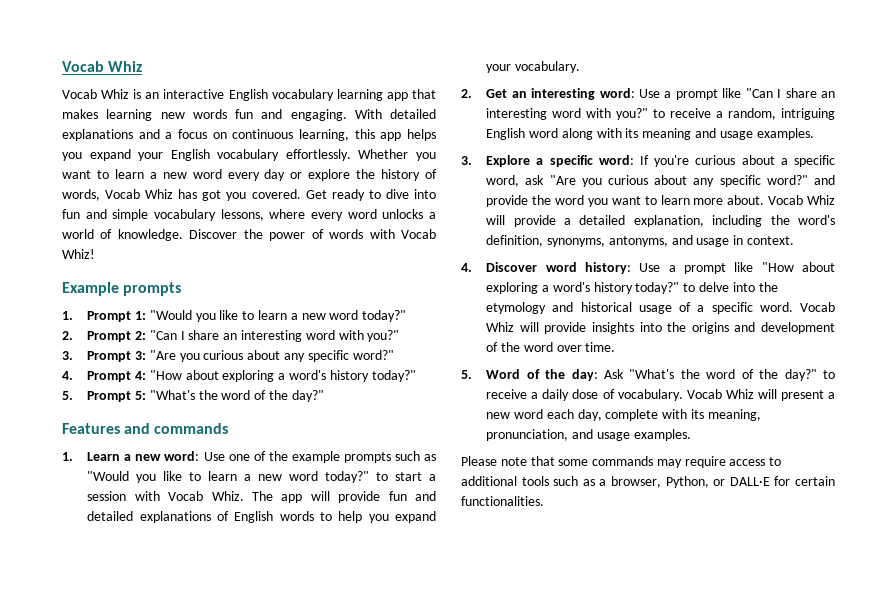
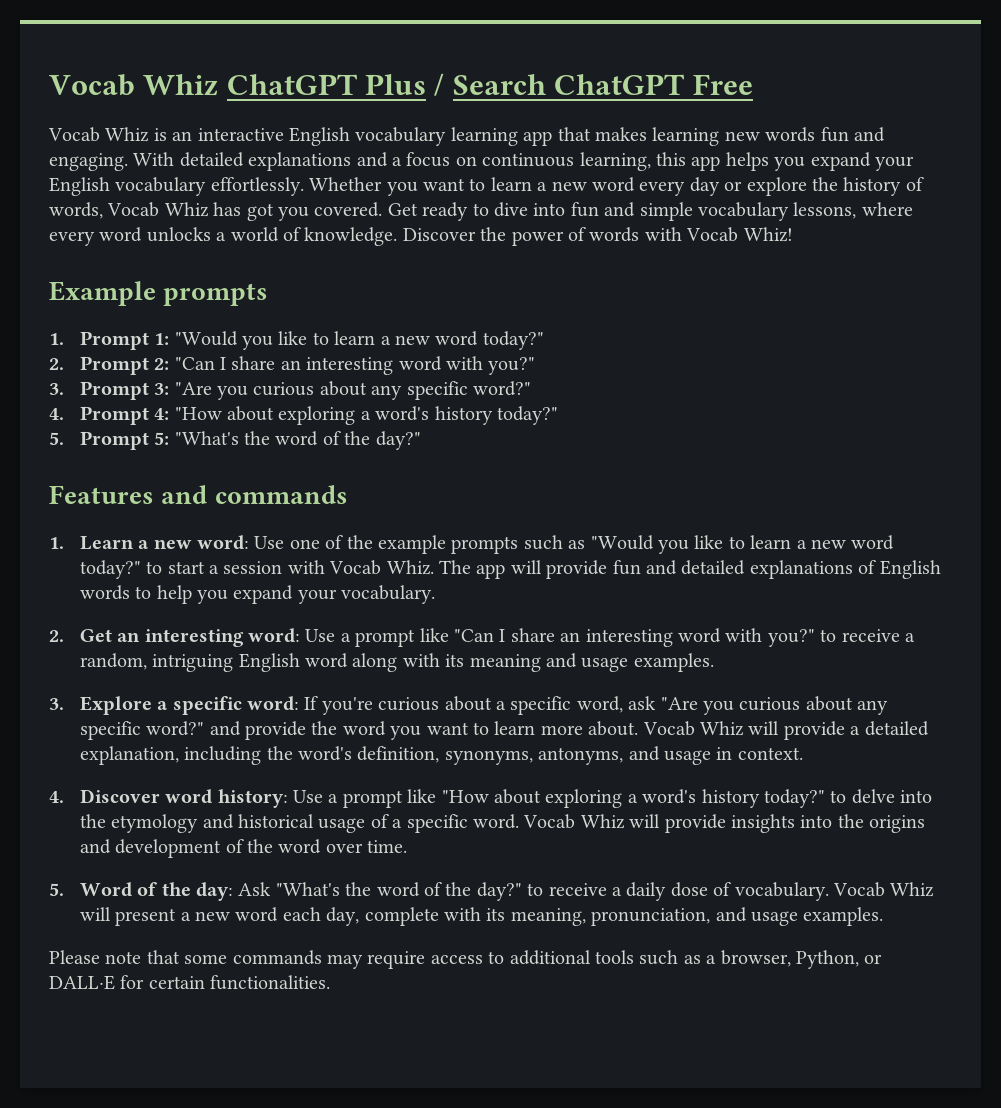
[62,61,143,72] Vocab Whiz -> [49,73,753,96] Vocab Whiz ChatGPT Plus / Search ChatGPT Free

